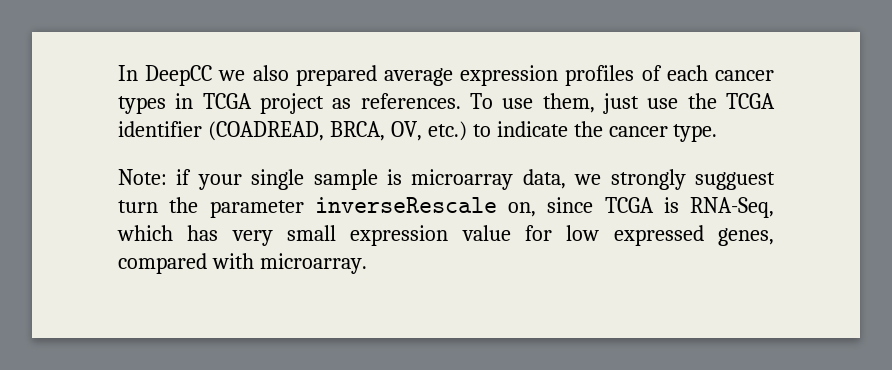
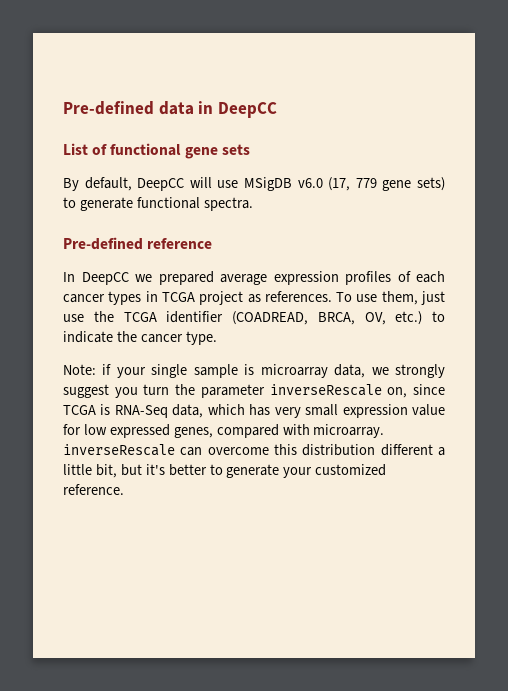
(118, 73) none -> [63,101,277,118] [63,143,250,159] [63,177,446,191] [63,197,253,211] [63,237,213,250] Pre-defined data in DeepCC // List of functional gene sets // By default, DeepCC will use MSigDB v6.0 (17, 779 gene sets) to generate functional spectra. // Pre-defined reference //
[252,65,289,81] also -> (152, 278) none
[694,172,775,190] sugguest -> [63,384,138,398] suggest you
[690,197,774,218] RNA-Seq, -> [114,404,204,418] RNA-Seq data,
(367, 263) none -> [63,444,445,456] [63,464,387,478] [63,484,124,495] inverseRescale can overcome this distribution different a little bit, but it's better to generate your customized reference.

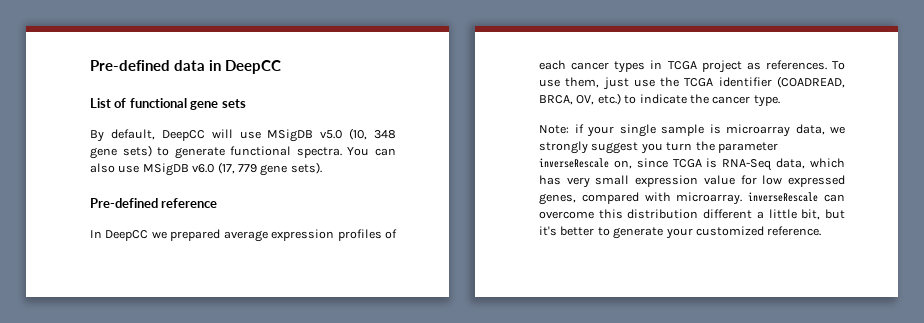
[297,177,377,191] v6.0 (17, 779 -> [320,128,396,140] v5.0 (10, 348
(253, 204) none -> [347,147,396,156] [90,162,322,176] You can also use MSigDB v6.0 (17, 779 gene sets).

